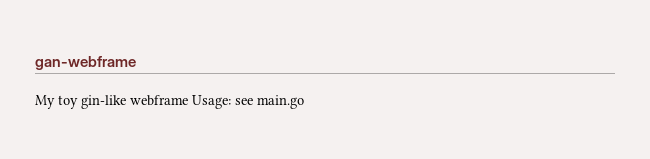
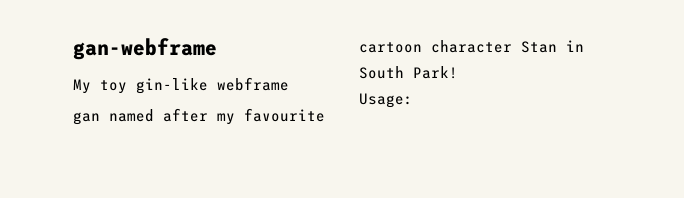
[192,95,304,109] Usage: see main.go -> [73,108,325,125] [359,40,584,53] [359,66,458,79] [359,93,413,108] // gan named after my favourite cartoon character Stan in South Park! // Usage:

